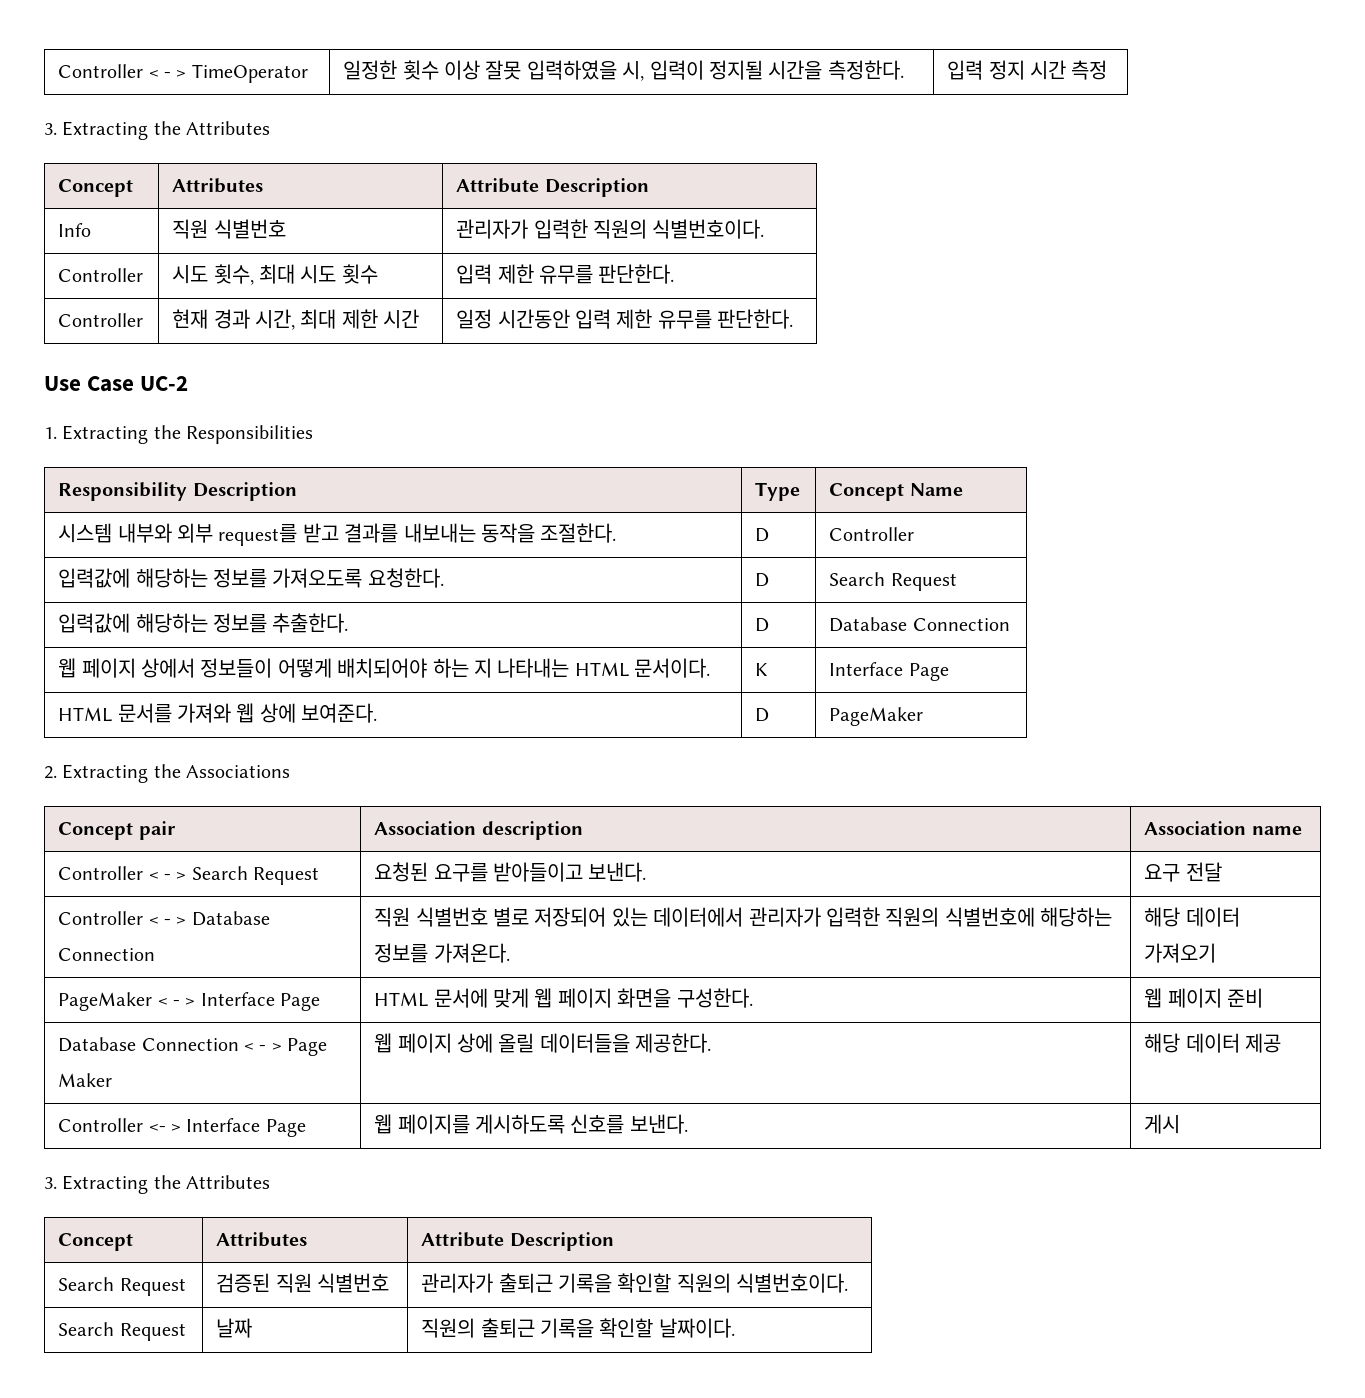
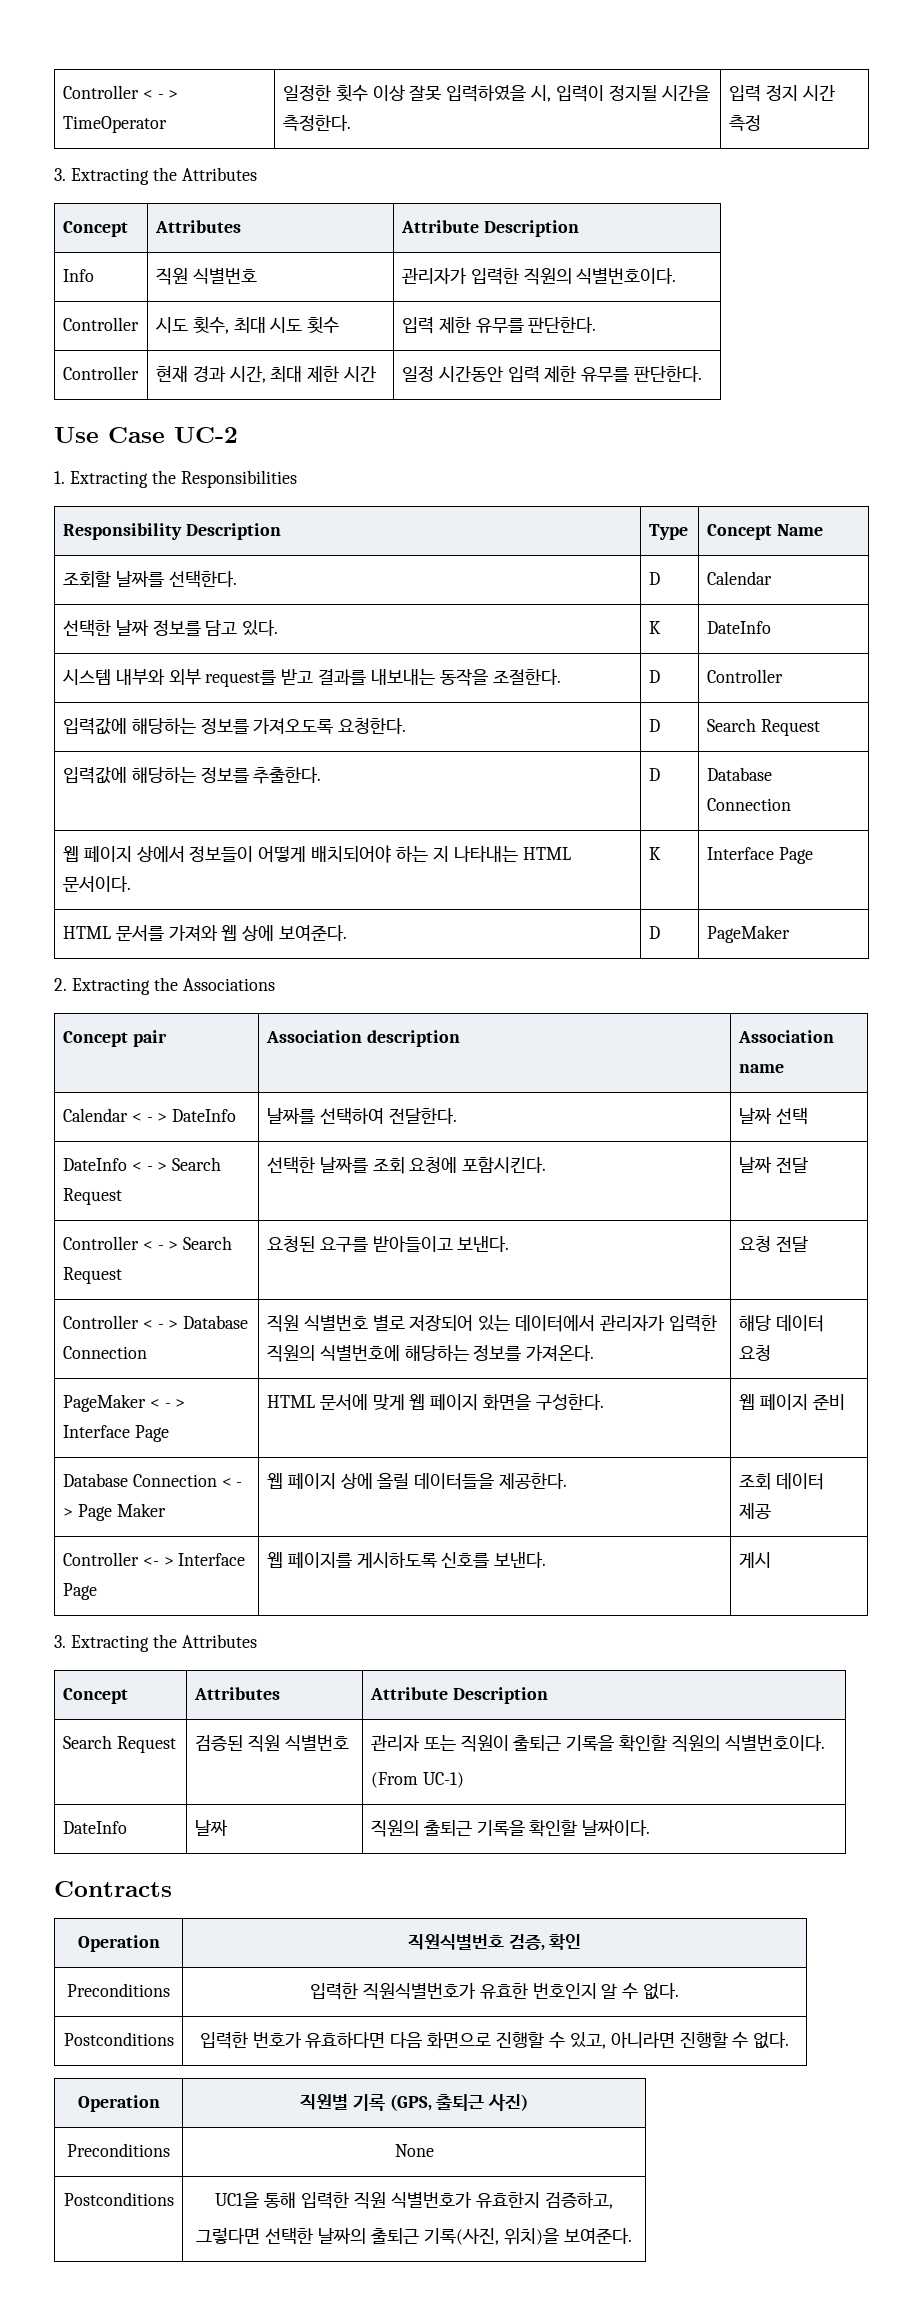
(963, 489) none -> [62,570,237,588] [648,572,660,585] [706,571,772,585] [62,619,279,637] [648,621,661,634] [706,621,771,634] // 조회할 날짜를 선택한다. | D | Calendar // 선택한 날짜 정보를 담고 있다. | K | DateInfo
(1302, 830) none -> [62,1108,237,1122] [266,1107,457,1125] [738,1107,808,1125] [62,1157,222,1171] [62,1188,122,1205] [266,1156,547,1174] [738,1156,808,1173] // Calendar < - > DateInfo | 날짜를 선택하여 전달한다. | 날짜 선택 // DateInfo < - > Search Request | 선택한 날짜를 조회 요청에 포함시킨다. | 날짜 전달
[1144,864,1181,882] 요구 -> [738,1236,771,1252] 요청
[1144,943,1217,963] 가져오기 -> [738,1345,771,1361] 요청
[1144,1033,1181,1053] 해당 -> [738,1473,771,1490] 조회
[421,1273,494,1293] 관리자가 -> [370,1735,509,1752] 관리자 또는 직원이
[58,1322,186,1341] // Search Request -> [370,1772,464,1788] [62,1821,127,1834] // (From UC-1) // DateInfo
(735, 1328) none -> [54,1881,172,1897] [77,1935,160,1952] [407,1934,582,1951] [67,1983,170,1997] [309,1983,680,2000] [63,2032,174,2046] [199,2031,790,2049] [77,2095,160,2112] [299,2094,529,2111] [67,2143,170,2157] [394,2144,434,2157] [63,2192,174,2206] [215,2192,613,2209] [196,2227,632,2245] // Contracts // Operation | 직원식별번호 검증, 확인 // Preconditions | 입력한 직원식별번호가 유효한 번호인지 알 수 없다. // Postconditions | 입력한 번호가 유효하다면 다음 화면으로 진행할 수 있고, 아니라면 진행할 수 없다. // Operation | 직원별 기록 (GPS, 출퇴근 사진) // Preconditions | None // Postconditions | UC1을 통해 입력한 직원 식별번호가 유효한지 검증하고, // 그렇다면 선택한 날짜의 출퇴근 기록(사진, 위치)을 보여준다.

